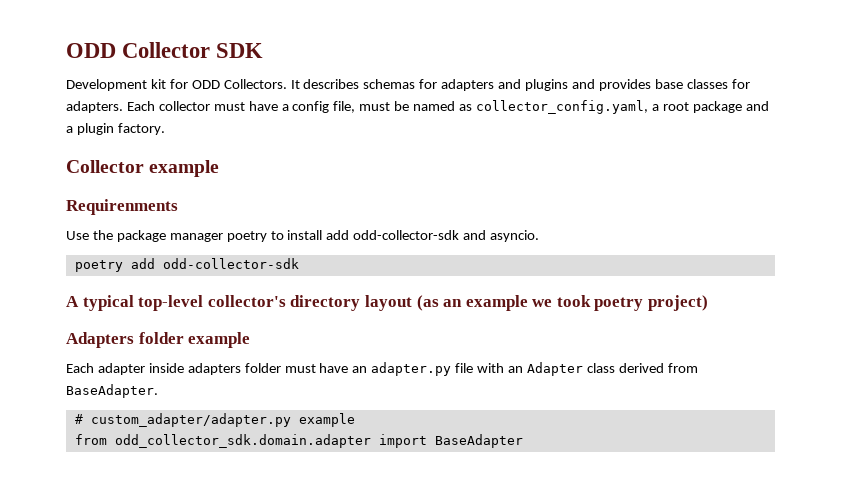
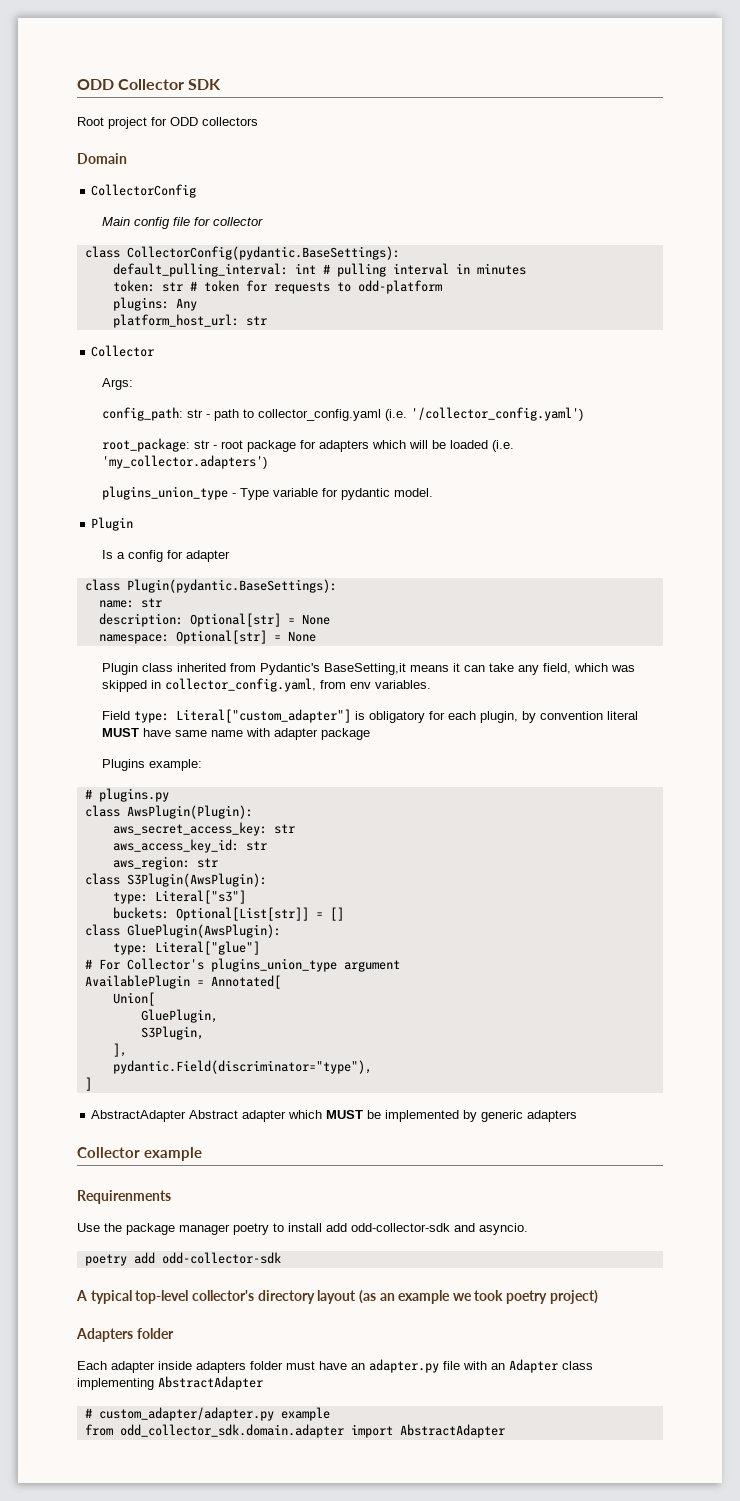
[66,79,750,91] [66,100,769,114] [66,123,165,135] Development kit for ODD Collectors. It describes schemas for adapters and plugins and provides base classes for adapters. Each collector must have a config file, must be named as collector_config.yaml, a root package and a plugin factory. -> [77,117,258,129] [77,153,127,164] [91,184,197,198] [102,217,264,229] [84,246,400,260] [112,263,526,277] [112,280,442,294] [112,297,197,311] [112,314,267,328] [91,345,155,357] [102,378,134,390] [102,407,584,421] [102,438,515,452] [102,455,268,469] [102,486,434,500] [91,517,134,531] [102,550,231,562] [84,579,337,593] [98,598,162,608] [98,613,330,627] [98,630,316,644] [102,663,636,675] [102,678,432,692] [102,709,639,723] [102,728,371,740] [102,759,203,771] [84,788,169,802] [84,805,253,819] [112,822,295,836] [112,839,267,853] [112,856,218,870] [84,873,267,887] [112,890,246,904] [112,907,344,921] [84,924,281,938] [112,941,260,955] [84,958,400,972] [84,975,281,989] [112,992,155,1006] [140,1009,218,1023] [140,1026,204,1040] [112,1043,127,1057] [112,1060,372,1074] [84,1077,92,1091] [91,1110,578,1122] Root project for ODD collectors // Domain // CollectorConfig // Main config file for collector // class CollectorConfig(pydantic.BaseSettings): // default_pulling_interval: int # pulling interval in minutes // token: str # token for requests to odd-platform // plugins: Any // platform_host_url: str // Collector // Args: // config_path: str - path to collector_config.yaml (i.e. '/collector_config.yaml') // root_package: str - root package for adapters which will be loaded (i.e. 'my_collector.adapters') // plugins_union_type - Type variable for pydantic model. // Plugin // Is a config for adapter // class Plugin(pydantic.BaseSettings): // name: str // description: Optional[str] = None // namespace: Optional[str] = None // Plugin class inherited from Pydantic's BaseSetting,it means it can take any field, which was skipped in collector_config.yaml, from env variables. // Field type: Literal["custom_adapter"] is obligatory for each plugin, by convention literal MUST have same name with adapter package // Plugins example: // # plugins.py // class AwsPlugin(Plugin): // aws_secret_access_key: str // aws_access_key_id: str // aws_region: str // class S3Plugin(AwsPlugin): // type: Literal["s3"] // buckets: Optional[List[str]] = [] // class GluePlugin(AwsPlugin): // type: Literal["glue"] // # For Collector's plugins_union_type argument // AvailablePlugin = Annotated[ // Union[ // GluePlugin, // S3Plugin, // ], // pydantic.Field(discriminator="type"), // ] // AbstractAdapter Abstract adapter which MUST be implemented by generic adapters
[188,332,251,348] example -> (174, 1333) none
[618,363,698,373] [66,384,158,398] derived from BaseAdapter. -> [77,1376,263,1390] implementing AbstractAdapter
[434,434,523,448] BaseAdapter -> [399,1424,505,1438] AbstractAdapter

